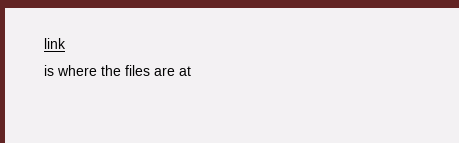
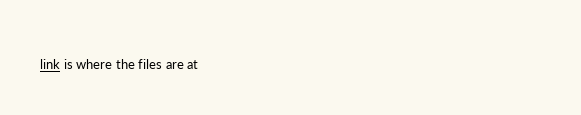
(66, 43) // -> (60, 64) none

